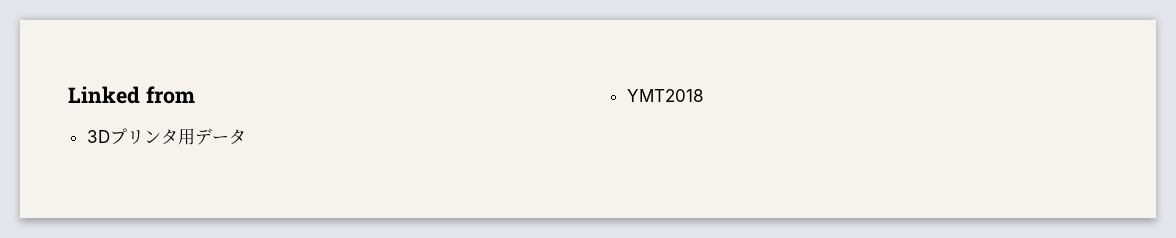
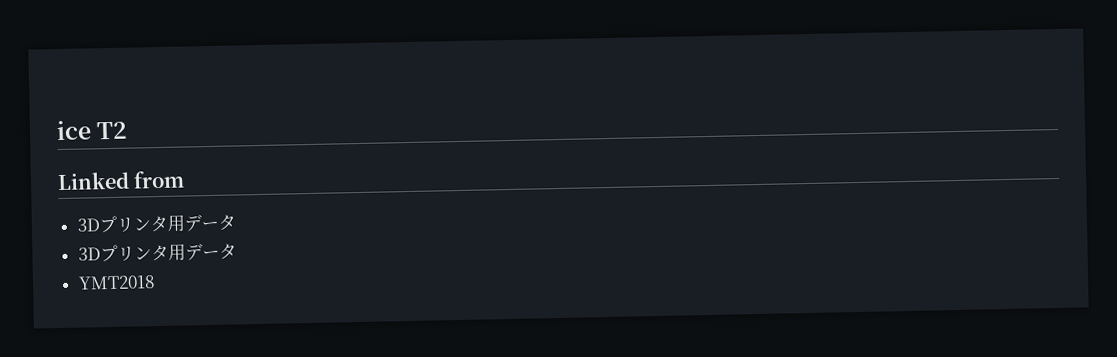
(68, 95) none -> [56,120,129,141] ice T2 //
(246, 137) none -> [77,243,237,263] // 3Dプリンタ用データ

